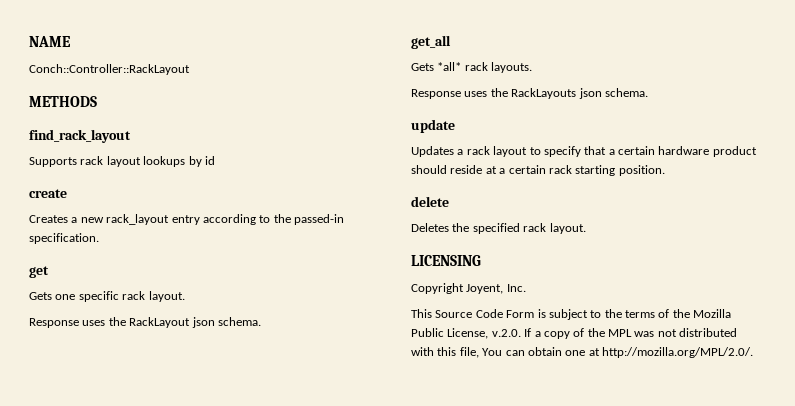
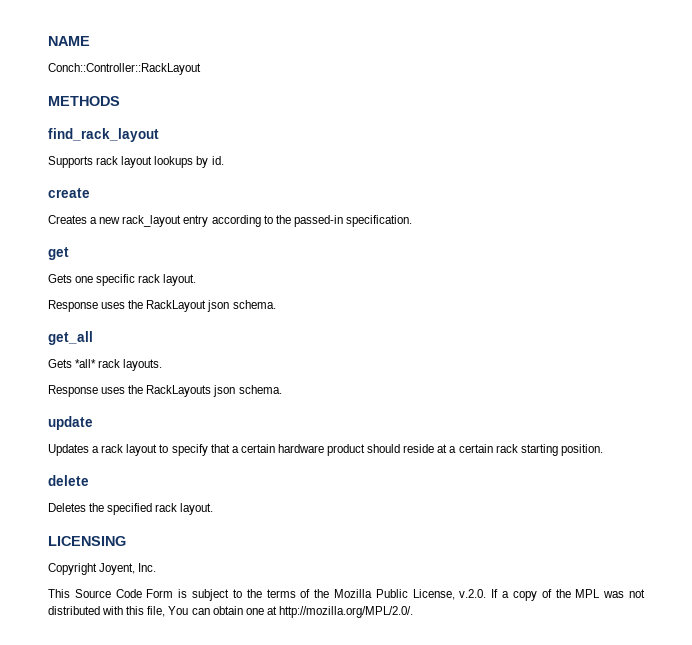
[204,156,215,165] id -> [211,156,224,165] id.

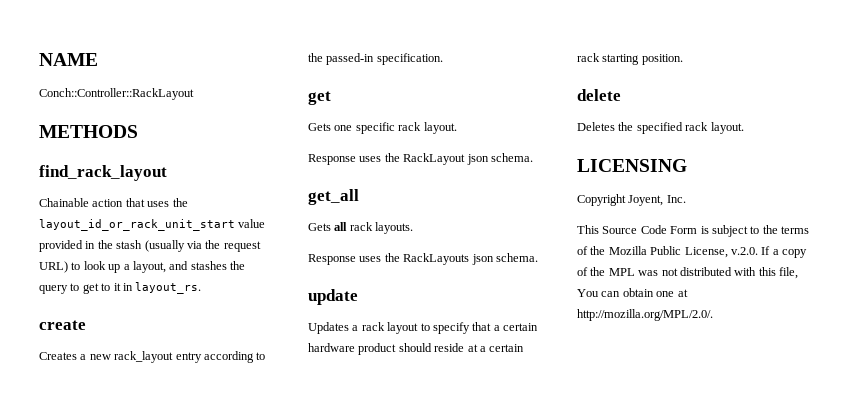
[48,156,224,168] Supports rack layout lookups by id. -> [39,198,188,207] [39,219,266,231] [39,240,261,252] [39,261,245,273] [39,282,202,294] Chainable action that uses the layout_id_or_rack_unit_start value provided in the stash (usually via the request URL) to look up a layout, and stashes the query to get to it in layout_rs.
[75,359,97,368] *all* -> [334,222,348,231] all

